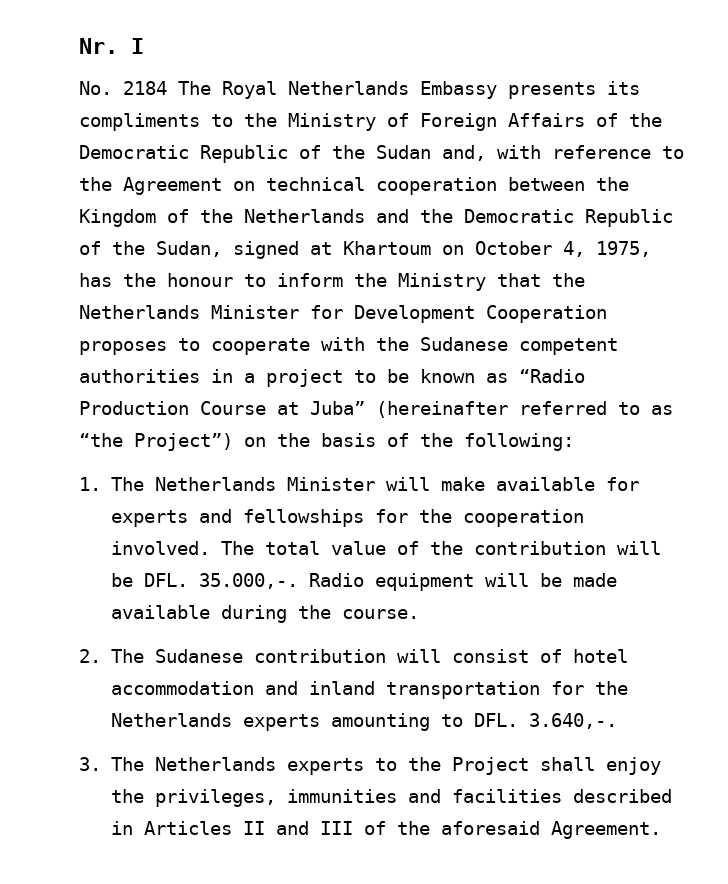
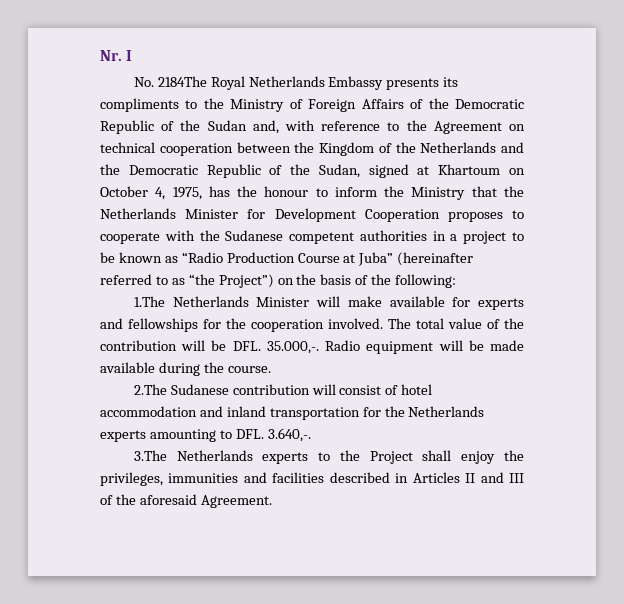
[123,81,211,95] 2184 The -> [157,76,207,87] 2184The
[79,477,144,491] 1. The -> [133,296,165,307] 1.The
[79,649,144,663] 2. The -> [133,384,167,395] 2.The
[79,757,144,771] 3. The -> [133,450,167,461] 3.The

